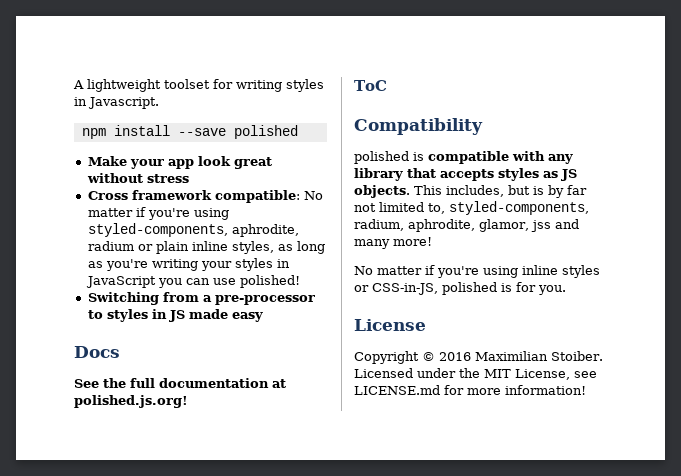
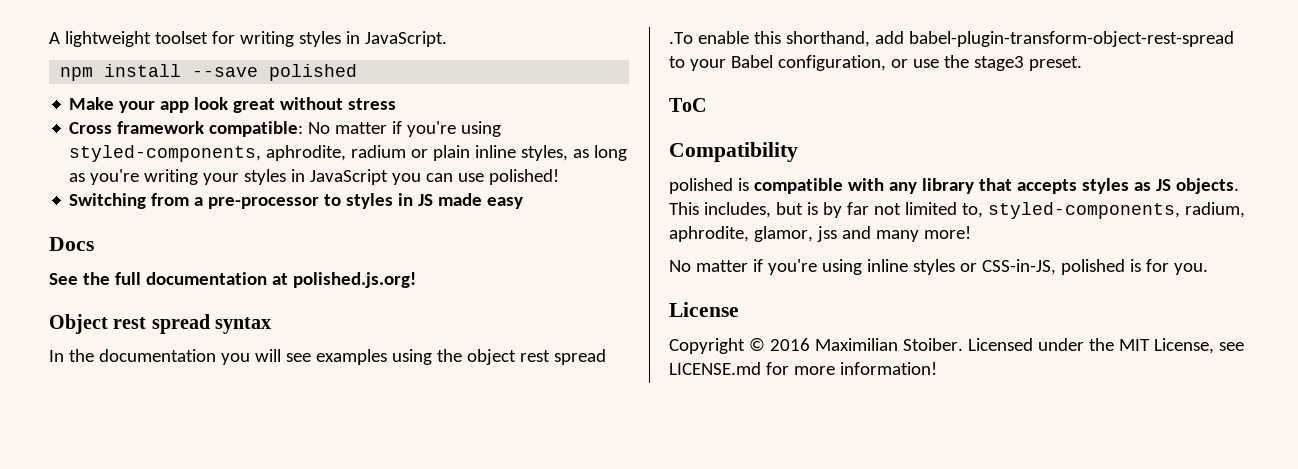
[88,97,159,109] Javascript. -> [364,31,447,47] JavaScript.
(188, 401) none -> [49,314,272,334] [49,349,606,365] [669,31,1234,47] [669,55,1082,71] // Object rest spread syntax // In the documentation you will see examples using the object rest spread .To enable this shorthand, add babel-plugin-transform-object-rest-spread to your Babel configuration, or use the stage3 preset.

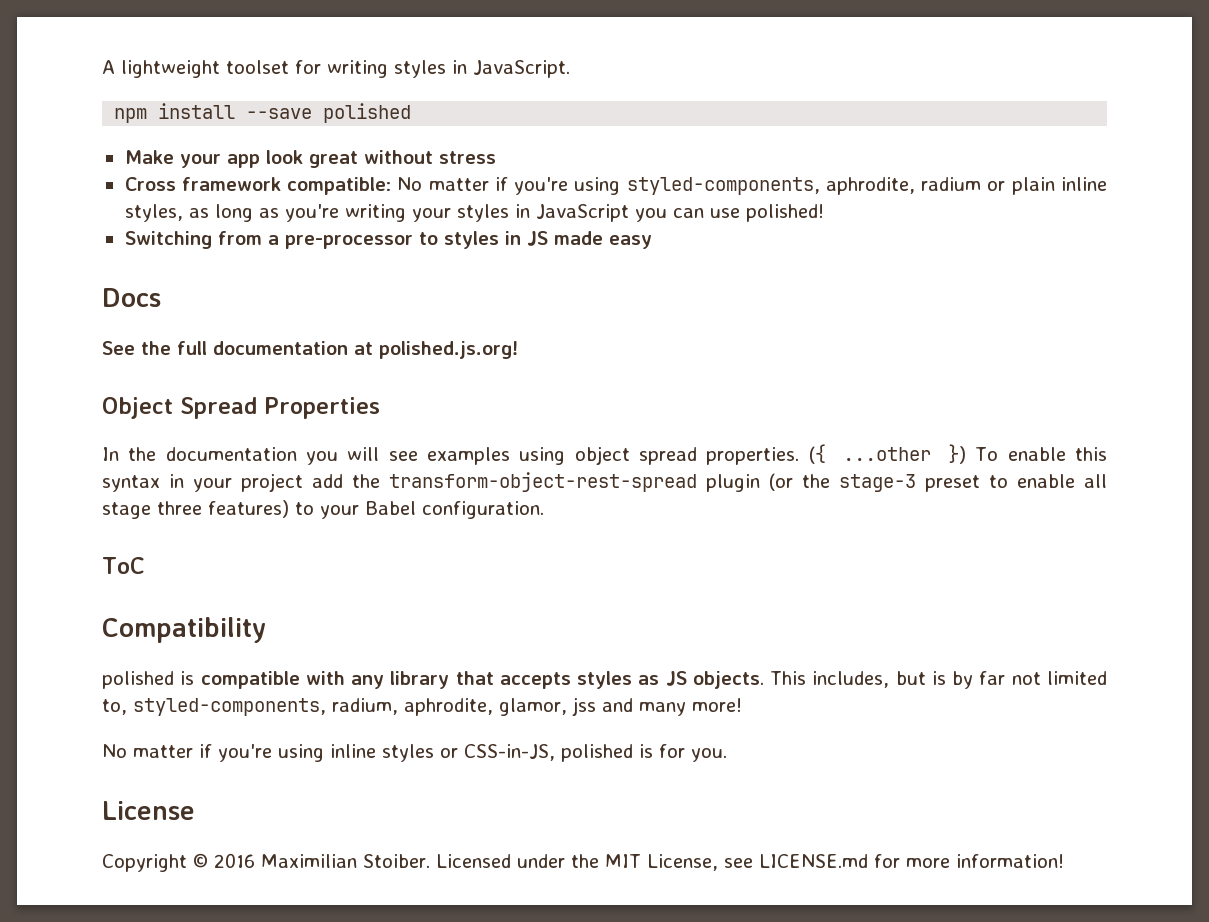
[113,314,272,334] rest spread syntax -> [180,397,380,419] Spread Properties
[436,349,606,365] [669,31,1234,47] [669,55,1082,71] the object rest spread .To enable this shorthand, add babel-plugin-transform-object-rest-spread to your Babel configuration, or use the stage3 preset. -> [574,444,1107,465] [102,472,1107,492] [102,500,544,519] object spread properties. ({ ...other }) To enable this syntax in your project add the transform-object-rest-spread plugin (or the stage-3 preset to enable all stage three features) to your Babel configuration.

